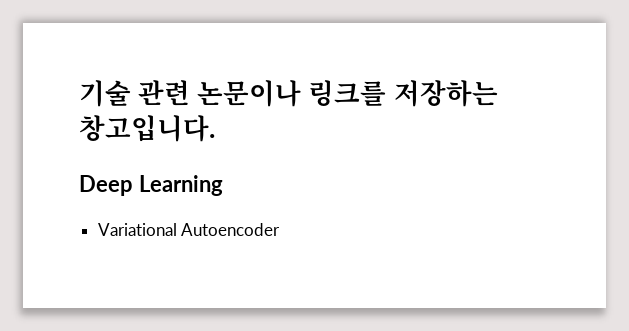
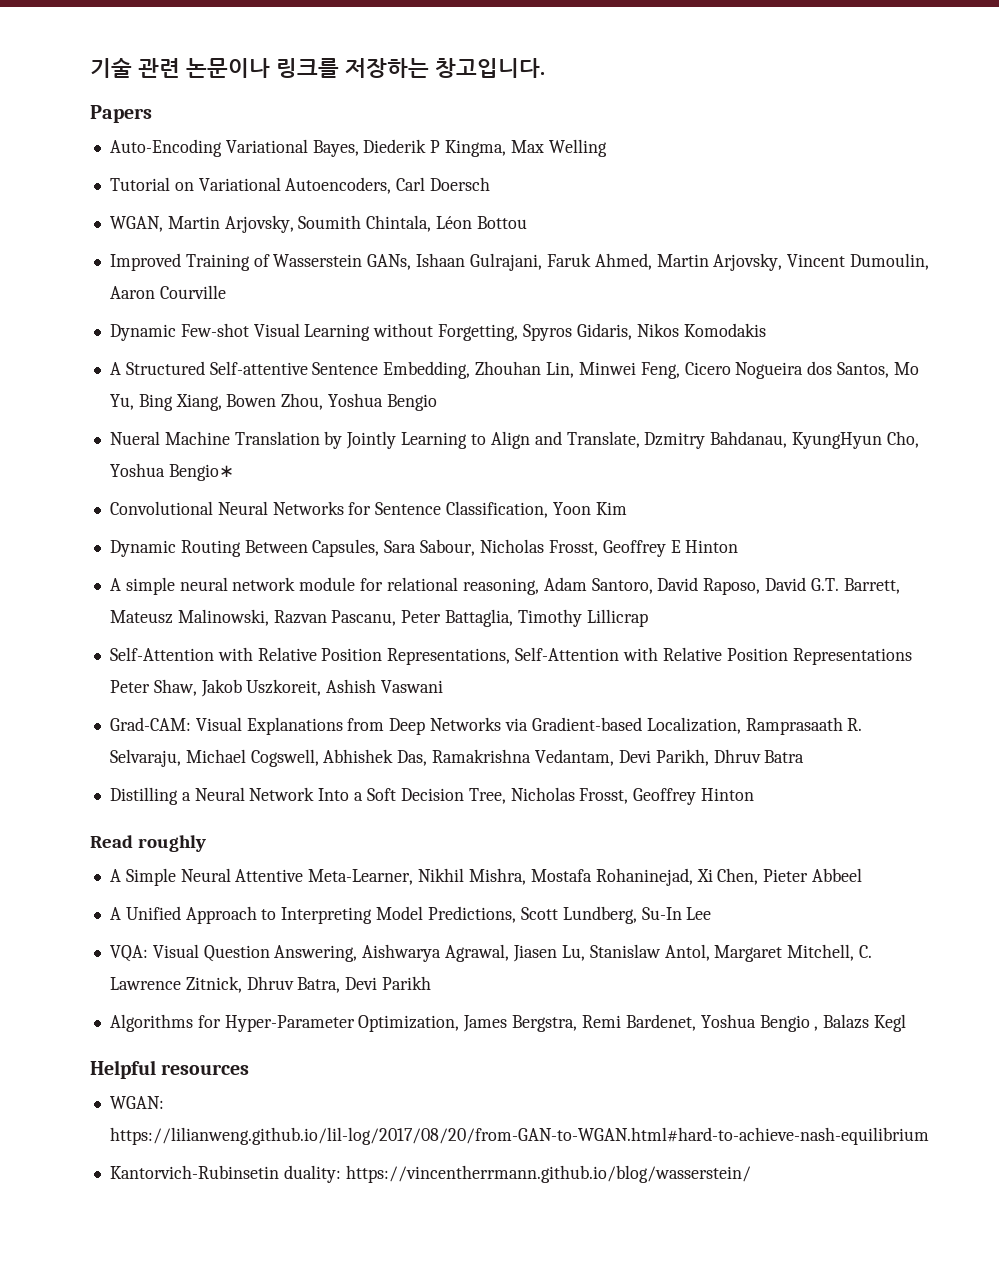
[79,175,223,196] [97,223,281,236] Deep Learning // Variational Autoencoder -> [90,105,152,123] [109,139,607,157] [109,177,491,194] [109,215,527,233] [109,253,930,271] [109,285,226,299] [109,323,766,341] [109,361,919,379] [109,393,437,411] [109,431,919,449] [109,463,234,481] [109,501,627,518] [109,539,739,557] [109,577,900,595] [109,609,648,627] [109,647,912,665] [109,679,444,697] [109,717,863,735] [109,749,805,767] [109,787,755,805] [90,835,207,852] [109,868,863,886] [109,906,712,924] [109,944,873,962] [109,976,432,993] [109,1014,907,1032] [90,1060,250,1079] [109,1096,164,1109] [109,1127,929,1145] [109,1165,751,1183] Papers // Auto-Encoding Variational Bayes, Diederik P Kingma, Max Welling // Tutorial on Variational Autoencoders, Carl Doersch // WGAN, Martin Arjovsky, Soumith Chintala, Léon Bottou // Improved Training of Wasserstein GANs, Ishaan Gulrajani, Faruk Ahmed, Martin Arjovsky, Vincent Dumoulin, Aaron Courville // Dynamic Few-shot Visual Learning without Forgetting, Spyros Gidaris, Nikos Komodakis // A Structured Self-attentive Sentence Embedding, Zhouhan Lin, Minwei Feng, Cicero Nogueira dos Santos, Mo Yu, Bing Xiang, Bowen Zhou, Yoshua Bengio // Nueral Machine Translation by Jointly Learning to Align and Translate, Dzmitry Bahdanau, KyungHyun Cho, Yoshua Bengio∗ // Convolutional Neural Networks for Sentence Classification, Yoon Kim // Dynamic Routing Between Capsules, Sara Sabour, Nicholas Frosst, Geoffrey E Hinton // A simple neural network module for relational reasoning, Adam Santoro, David Raposo, David G.T. Barrett, Mateusz Malinowski, Razvan Pascanu, Peter Battaglia, Timothy Lillicrap // Self-Attention with Relative Position Representations, Self-Attention with Relative Position Representations Peter Shaw, Jakob Uszkoreit, Ashish Vaswani // Grad-CAM: Visual Explanations from Deep Networks via Gradient-based Localization, Ramprasaath R. Selvaraju, Michael Cogswell, Abhishek Das, Ramakrishna Vedantam, Devi Parikh, Dhruv Batra // Distilling a Neural Network Into a Soft Decision Tree, Nicholas Frosst, Geoffrey Hinton // Read roughly // A Simple Neural Attentive Meta-Learner, Nikhil Mishra, Mostafa Rohaninejad, Xi Chen, Pieter Abbeel // A Unified Approach to Interpreting Model Predictions, Scott Lundberg, Su-In Lee // VQA: Visual Question Answering, Aishwarya Agrawal, Jiasen Lu, Stanislaw Antol, Margaret Mitchell, C. Lawrence Zitnick, Dhruv Batra, Devi Parikh // Algorithms for Hyper-Parameter Optimization, James Bergstra, Remi Bardenet, Yoshua Bengio , Balazs Kegl // Helpful resources // WGAN: https://lilianweng.github.io/lil-log/2017/08/20/from-GAN-to-WGAN.html#hard-to-achieve-nash-equilibrium // Kantorvich-Rubinsetin duality: https://vincentherrmann.github.io/blog/wasserstein/

